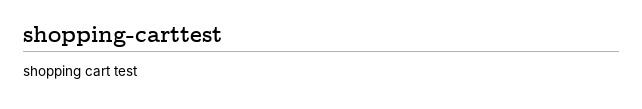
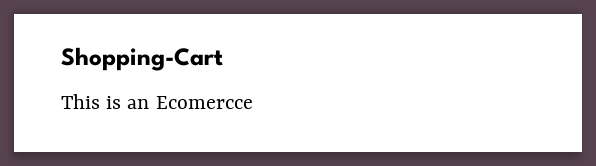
[23,26,222,47] [23,65,138,79] shopping-carttest // shopping cart test -> [61,47,223,71] [61,94,253,109] Shopping-Cart // This is an Ecomercce

